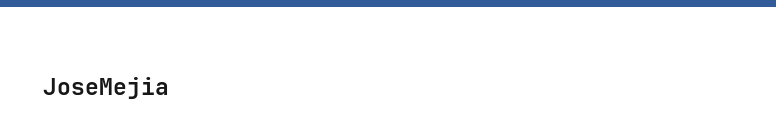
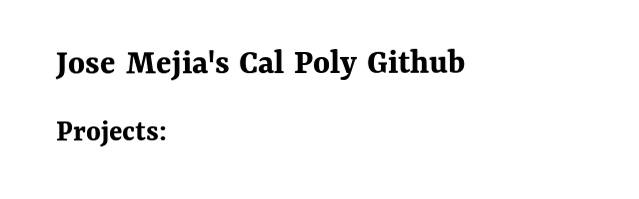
[43,77,169,99] JoseMejia -> [54,48,465,82] [56,120,168,148] Jose Mejia's Cal Poly Github // Projects:

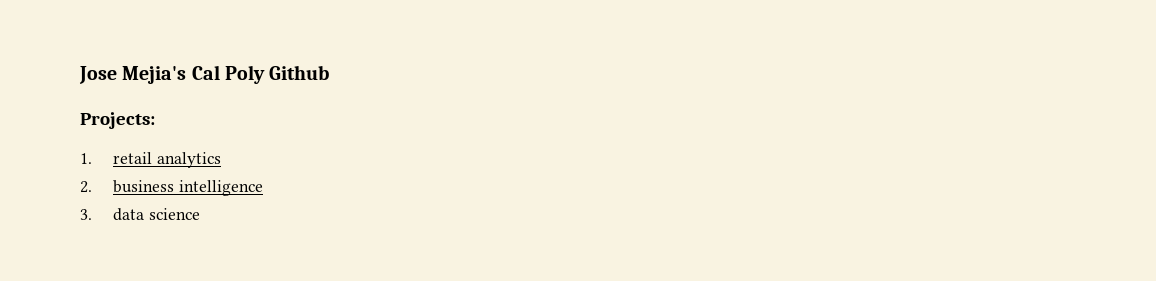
(168, 134) none -> [80,152,222,168] [80,180,264,196] [80,208,201,221] // 1. retail analytics // 2. business intelligence // 3. data science

